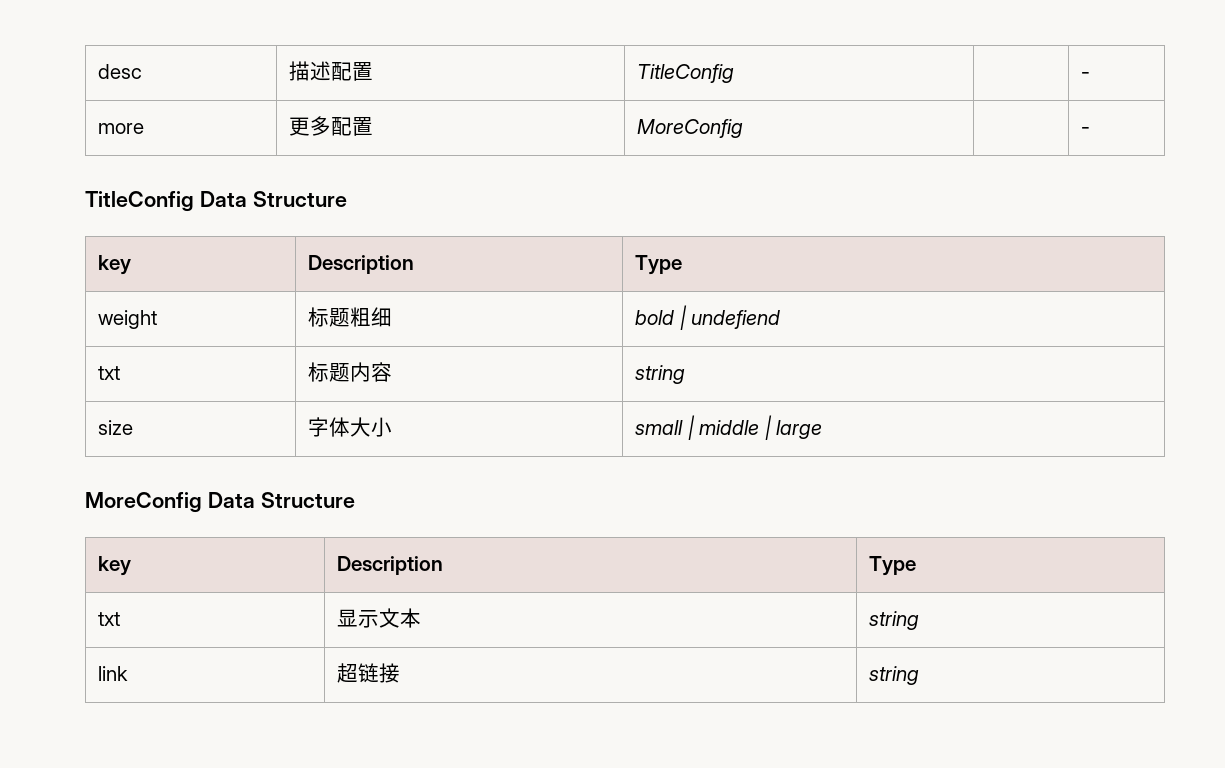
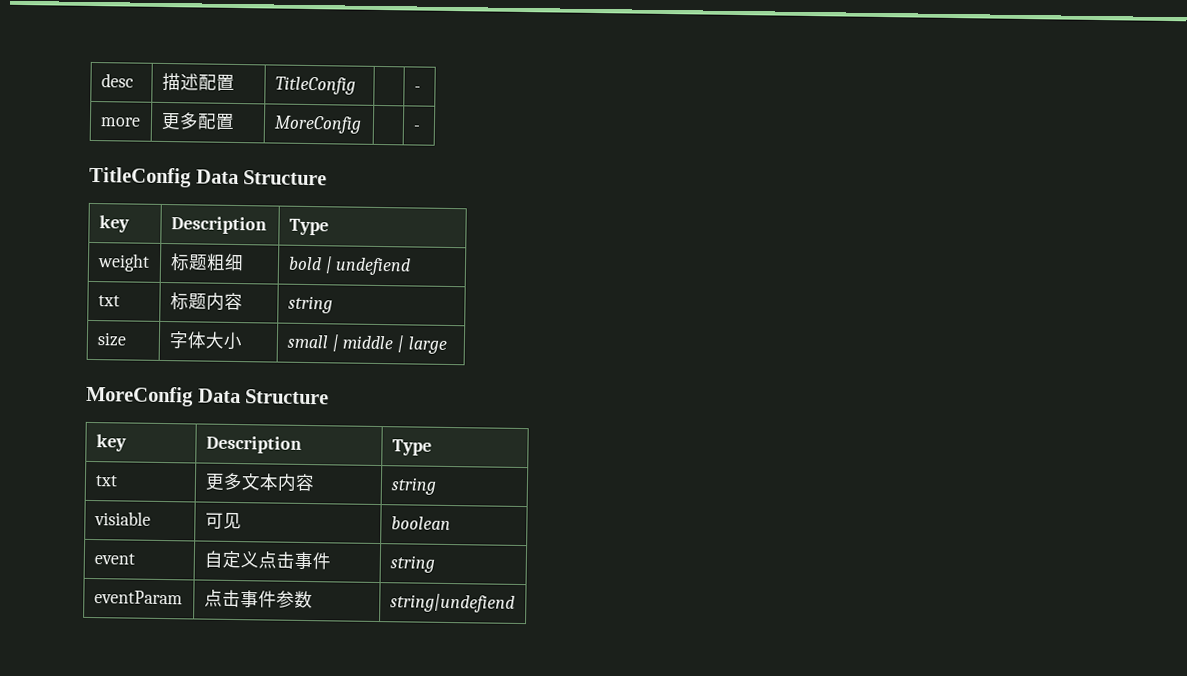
[336,609,379,628] 显示 -> [204,472,243,491] 更多
[868,611,919,630] [97,666,128,681] [336,663,400,683] [868,666,919,685] | string // link | 超链接 | string -> [276,473,315,492] [390,477,437,495] [93,511,151,526] [204,512,242,530] [390,516,451,531] [93,553,135,565] [203,550,331,570] [389,555,435,573] [93,590,183,605] [203,589,313,609] [389,593,515,613] 内容 | string // visiable | 可见 | boolean // event | 自定义点击事件 | string // eventParam | 点击事件参数 | string|undefiend

